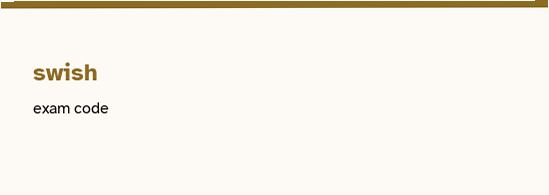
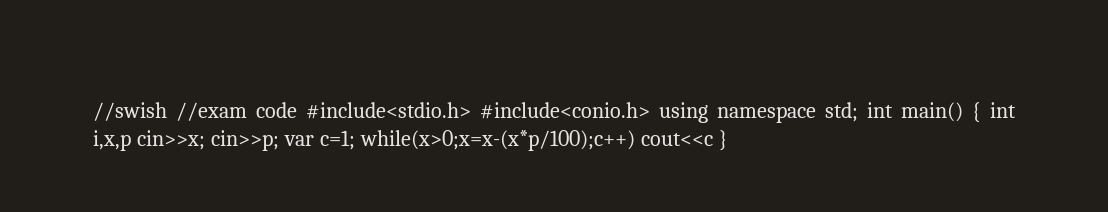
[32,62,98,81] [33,102,111,114] swish // exam code -> [93,102,1016,123] [93,130,728,151] //swish //exam code #include<stdio.h> #include<conio.h> using namespace std; int main() { int i,x,p cin>>x; cin>>p; var c=1; while(x>0;x=x-(x*p/100);c++) cout<<c }

